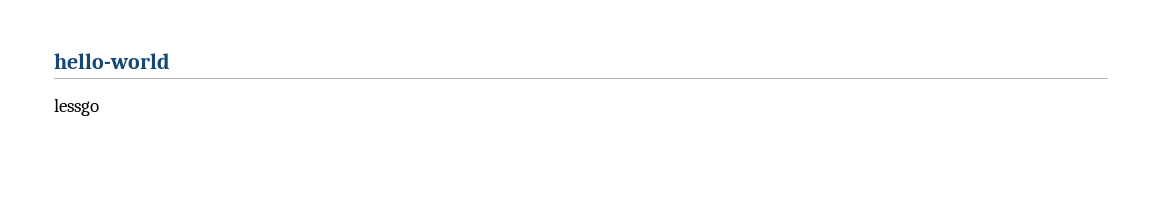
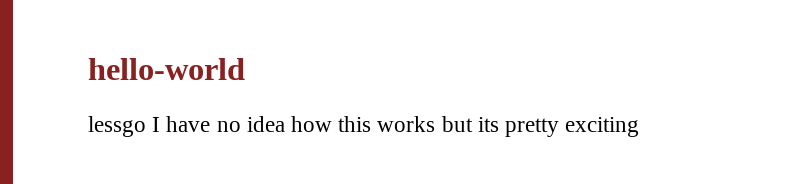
(99, 107) none -> [152,116,640,137] I have no idea how this works but its pretty exciting

